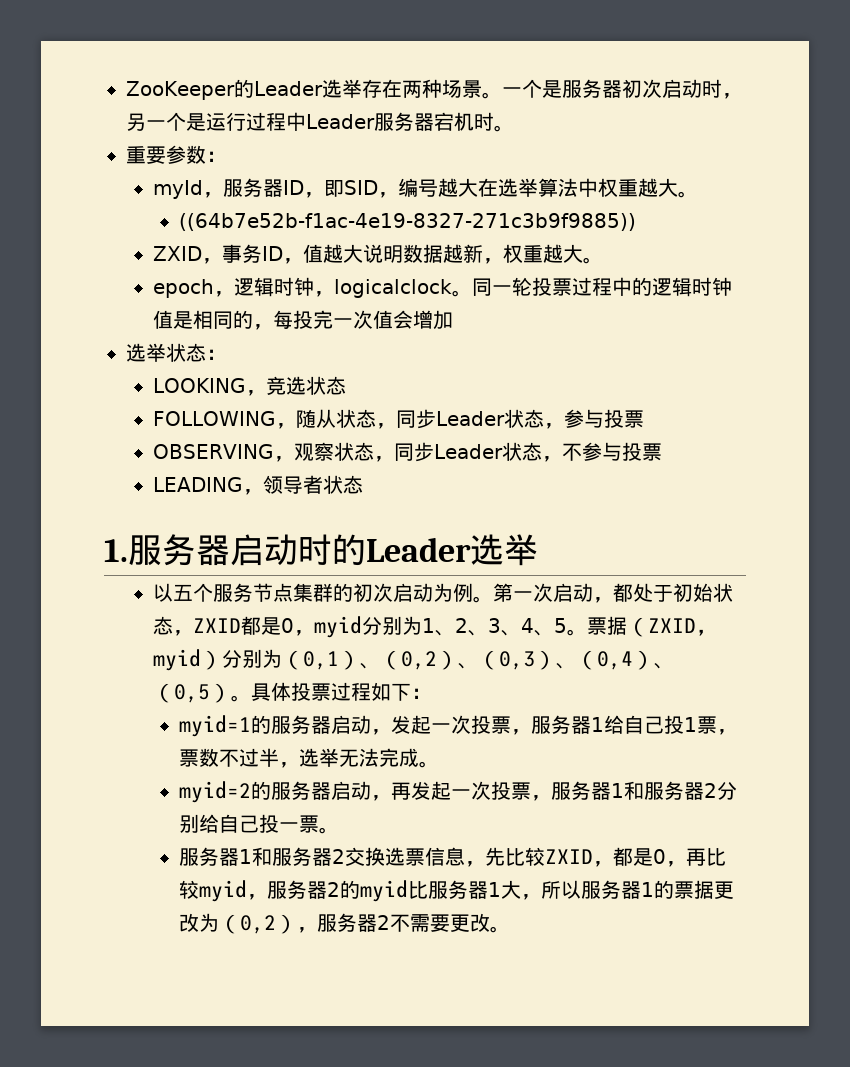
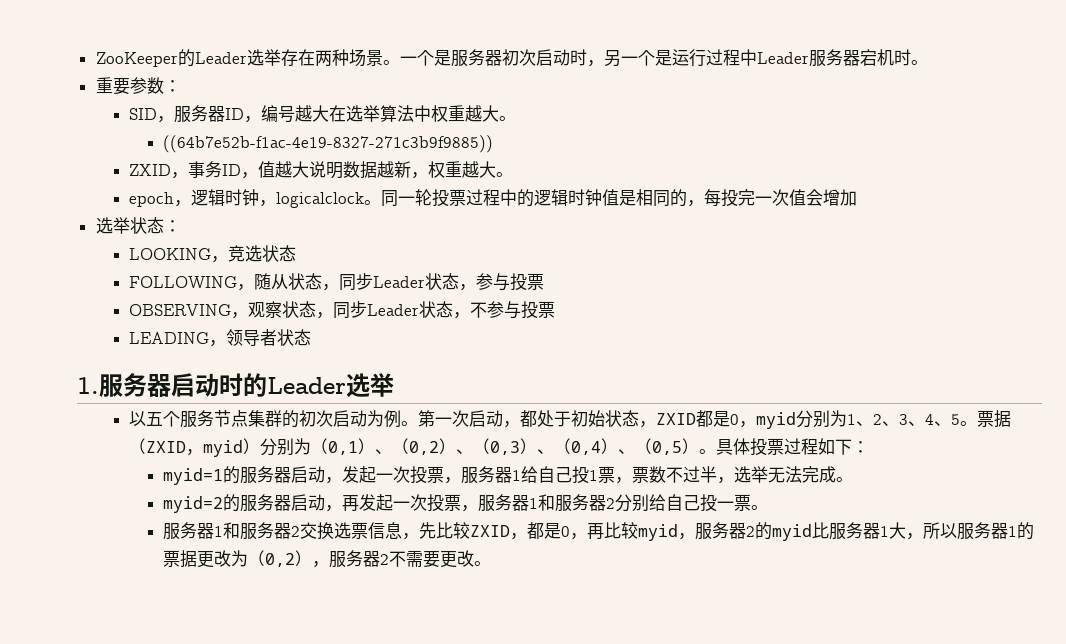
[152,180,203,199] myId -> [129,108,158,120] SID
[323,180,398,198] 即SID， -> (262, 119) none

